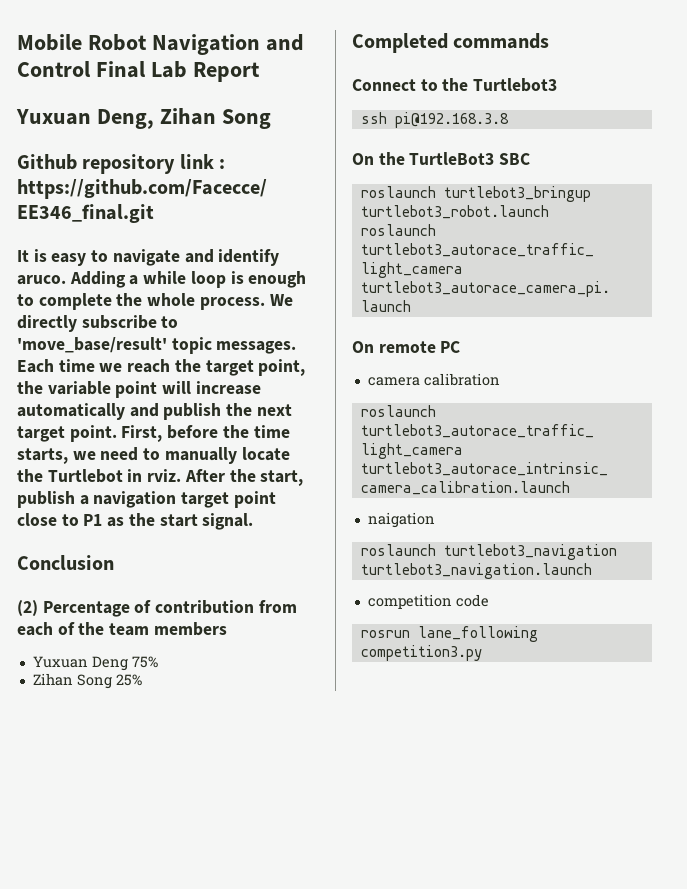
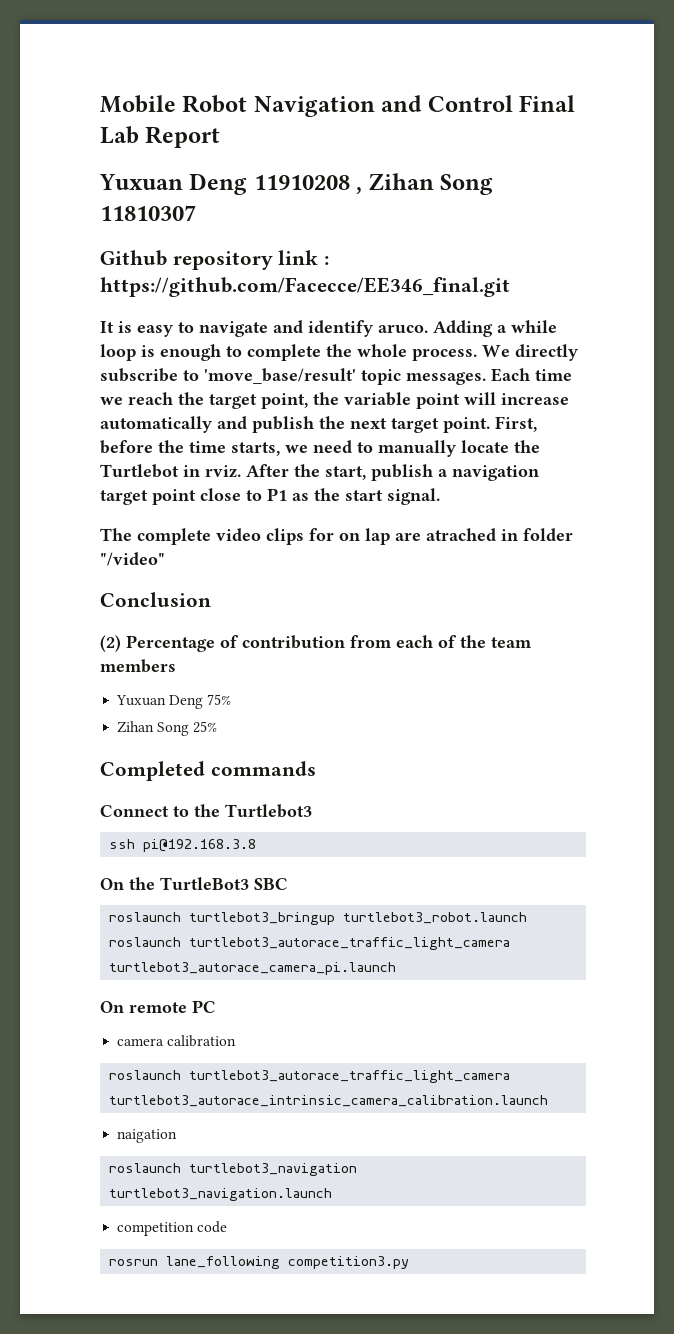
[96,108,271,129] Deng, Zihan Song -> [189,173,494,195] [100,205,196,221] Deng 11910208 , Zihan Song 11810307
(254, 521) none -> [100,528,573,545] [100,552,165,566] // The complete video clips for on lap are atrached in folder "/video"

